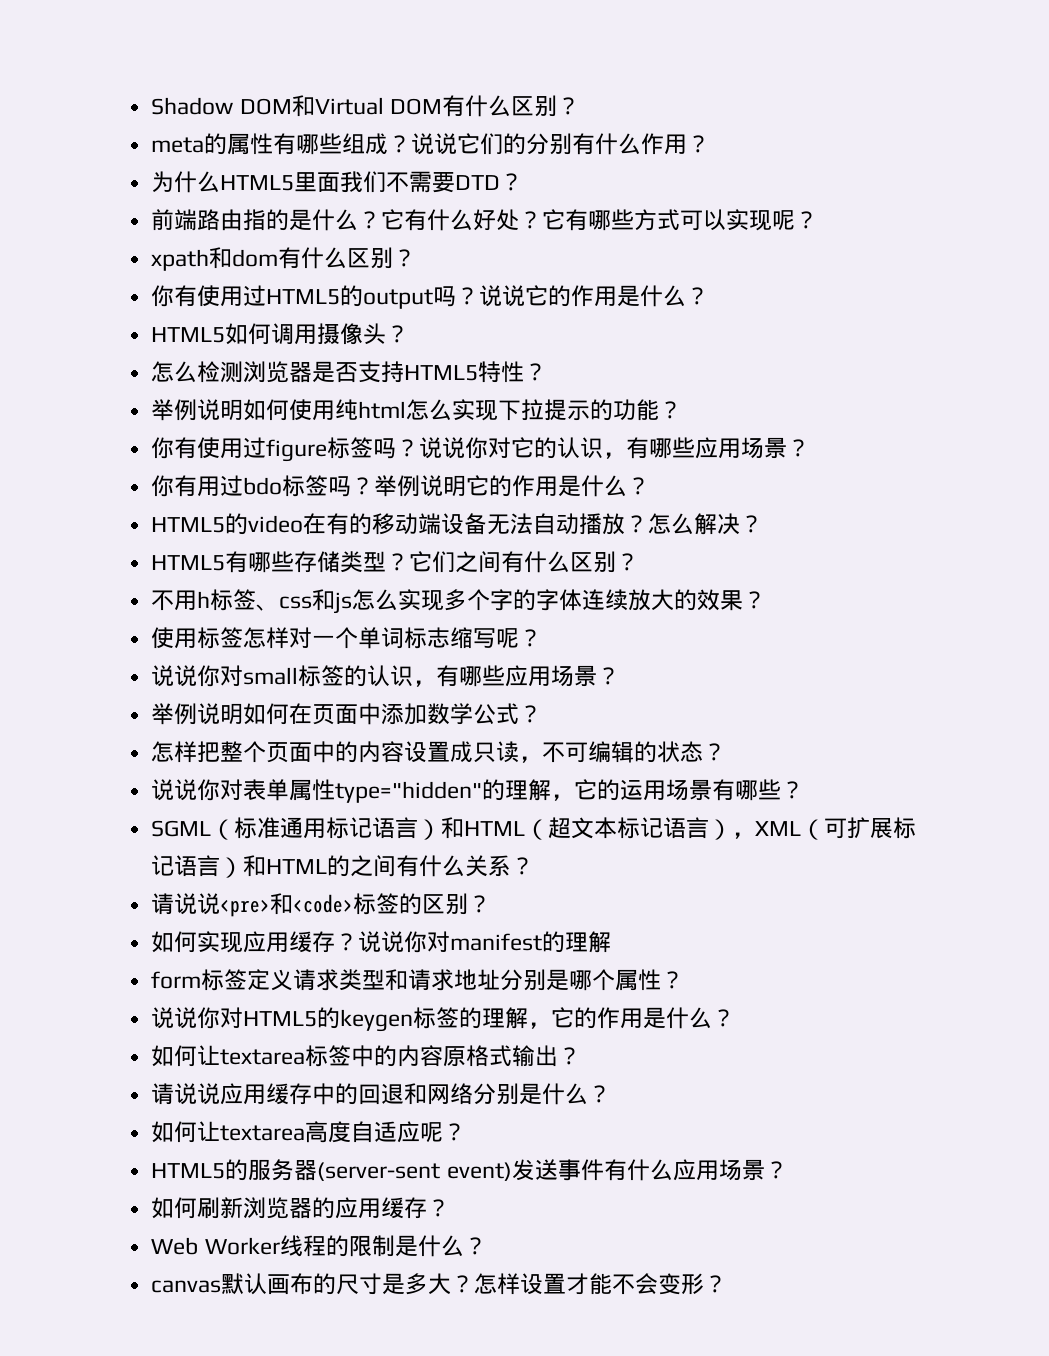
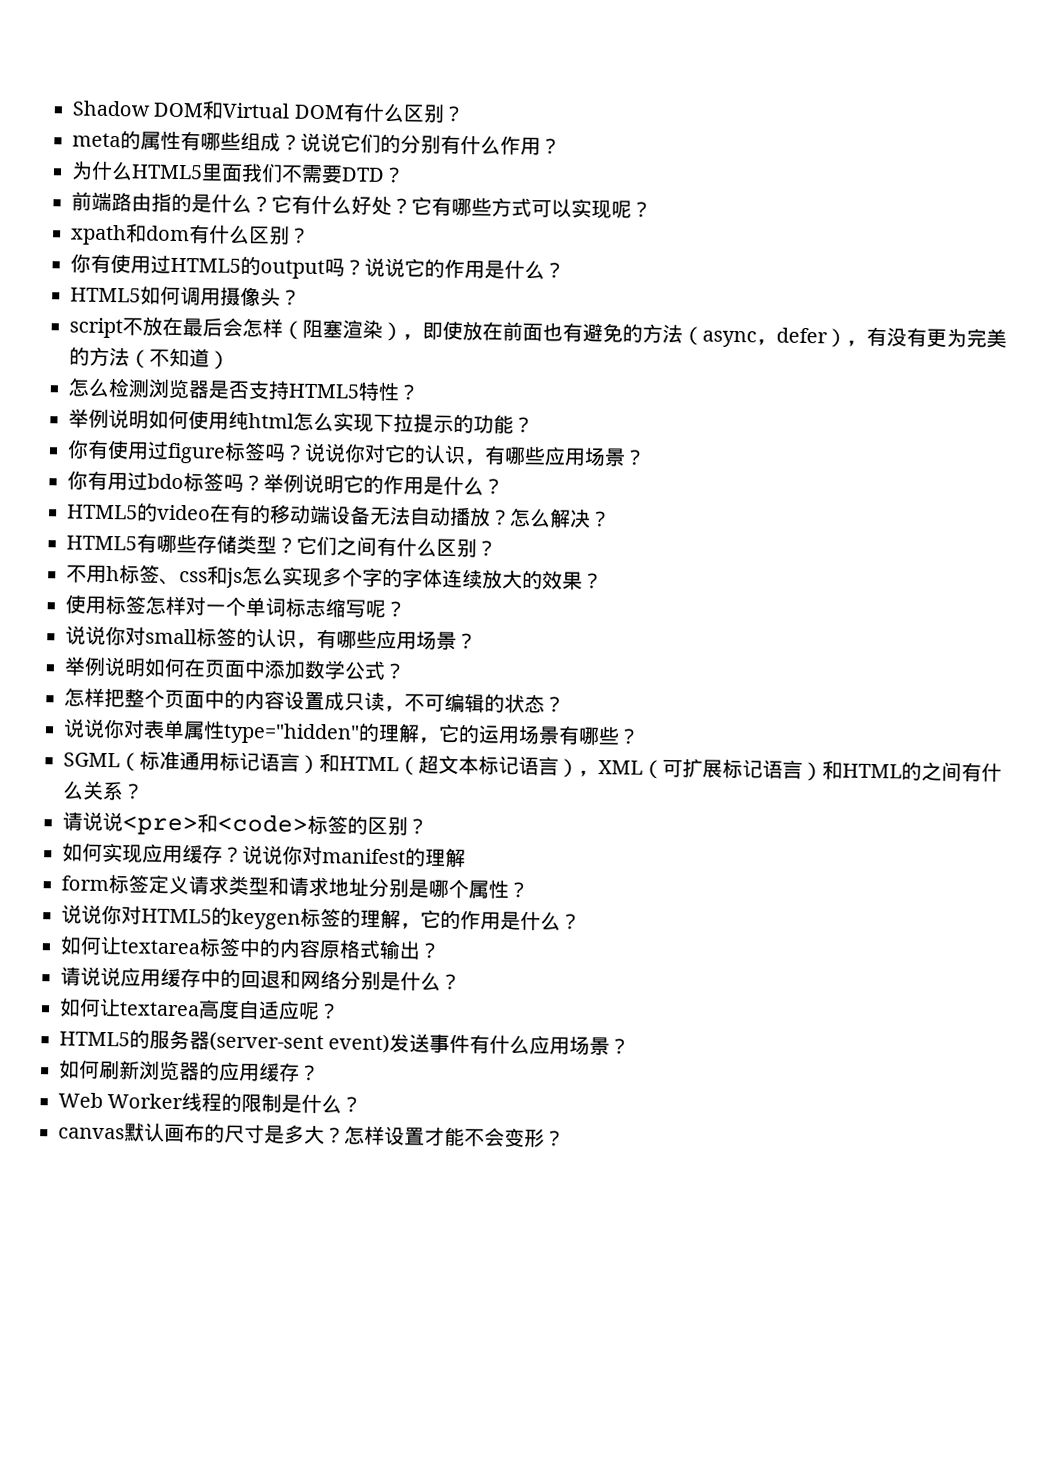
(410, 334) none -> [69,316,1007,348] [69,346,230,370] // script不放在最后会怎样（阻塞渲染），即使放在前面也有避免的方法（async，defer），有没有更为完美的方法（不知道）

